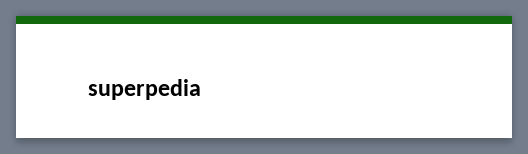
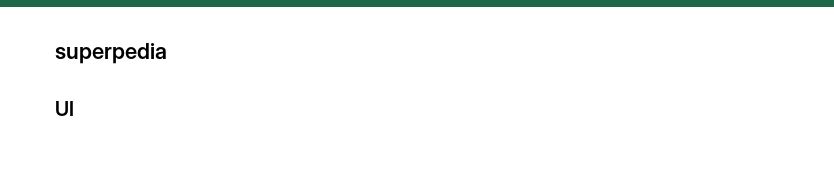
(201, 89) none -> [55,101,74,116] // UI

